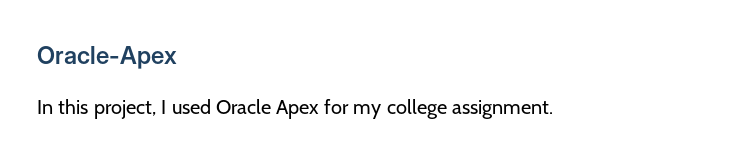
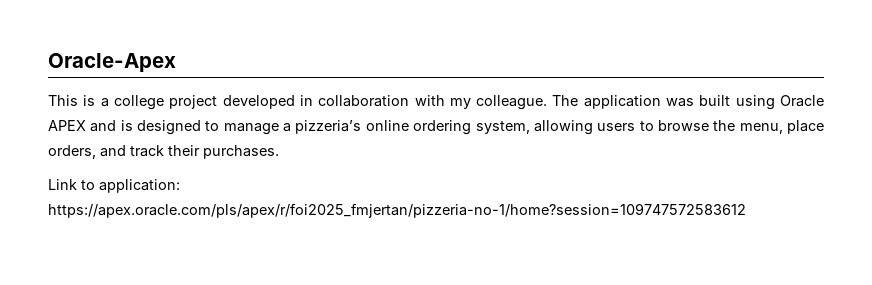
[37,99,553,119] In this project, I used Oracle Apex for my college assignment. -> [48,95,824,110] [48,120,825,135] [48,145,279,159] [48,179,180,193] [48,203,746,218] This is a college project developed in collaboration with my colleague. The application was built using Oracle APEX and is designed to manage a pizzeria’s online ordering system, allowing users to browse the menu, place orders, and track their purchases. // Link to application: https://apex.oracle.com/pls/apex/r/foi2025_fmjertan/pizzeria-no-1/home?session=109747572583612

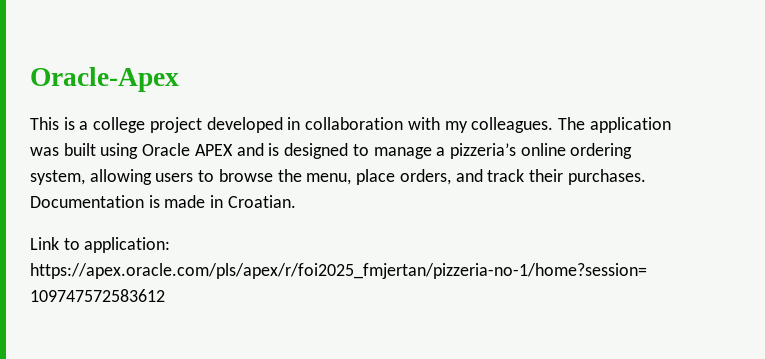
[476,95,548,110] colleague. -> [471,117,554,133] colleagues.
(279, 152) none -> [30,195,296,208] Documentation is made in Croatian.

